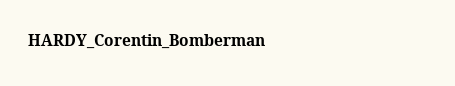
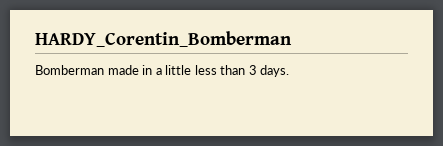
(265, 41) none -> [35,65,290,77] // Bomberman made in a little less than 3 days.

